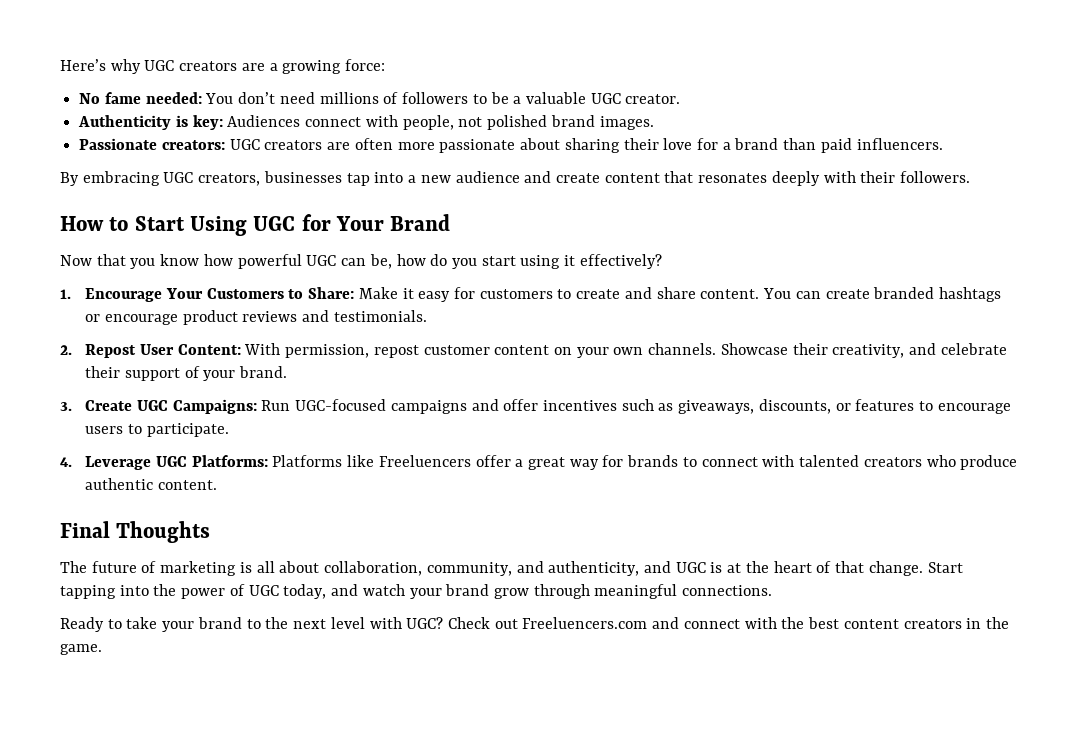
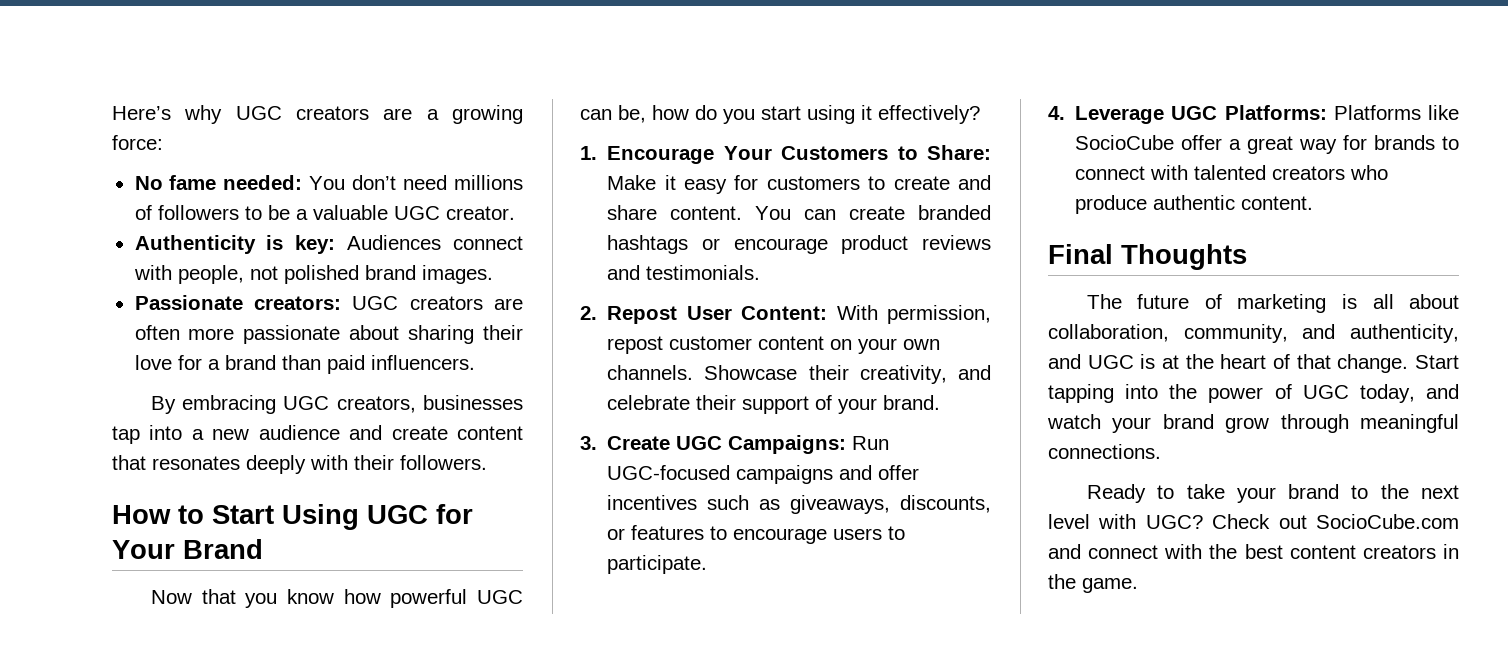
[378,455,471,467] Freeluencers -> [1075,135,1175,150] SocioCube
[522,617,648,629] Freeluencers.com -> [1316,514,1459,529] SocioCube.com

